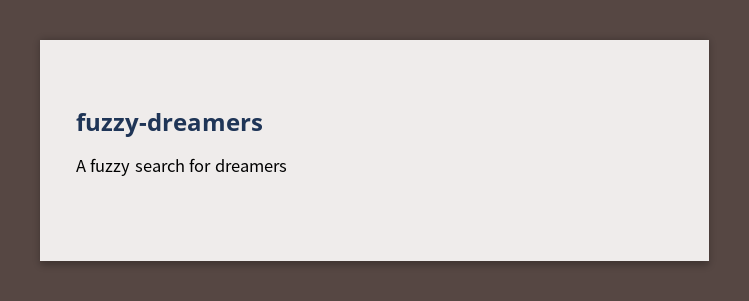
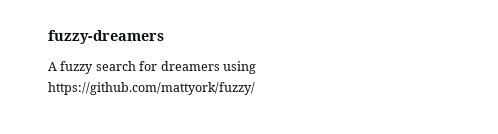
(287, 165) none -> [222,61,256,74] [48,82,255,95] using https://github.com/mattyork/fuzzy/

